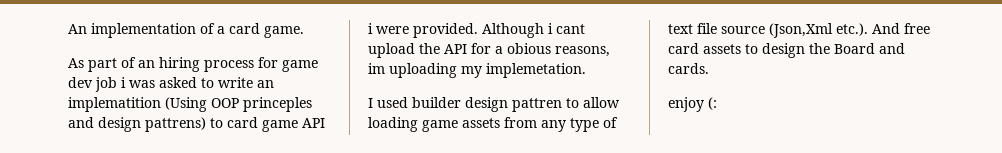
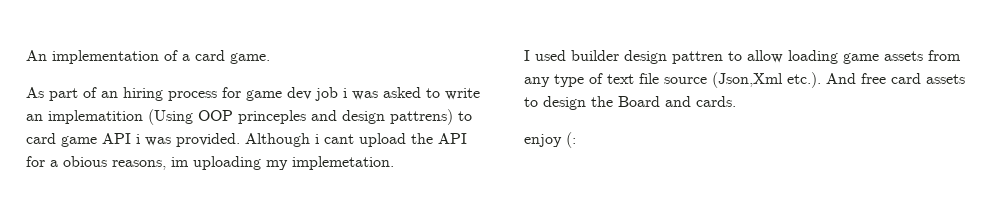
[376,26,409,34] were -> [145,137,171,146] was

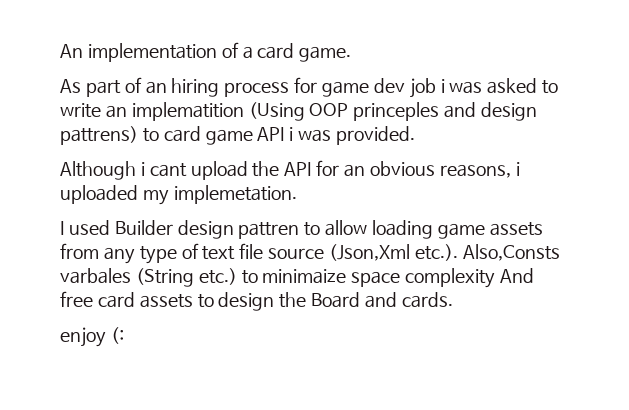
(240, 140) none -> (415, 135) //
[50,156,261,170] a obious reasons, im uploading -> [344,161,520,178] [60,185,138,204] an obvious reasons, i uploaded
[571,50,619,61] builder -> [114,220,173,235] Builder
(821, 80) none -> [462,244,560,261] [60,268,496,288] Also,Consts varbales (String etc.) to minimaize space complexity

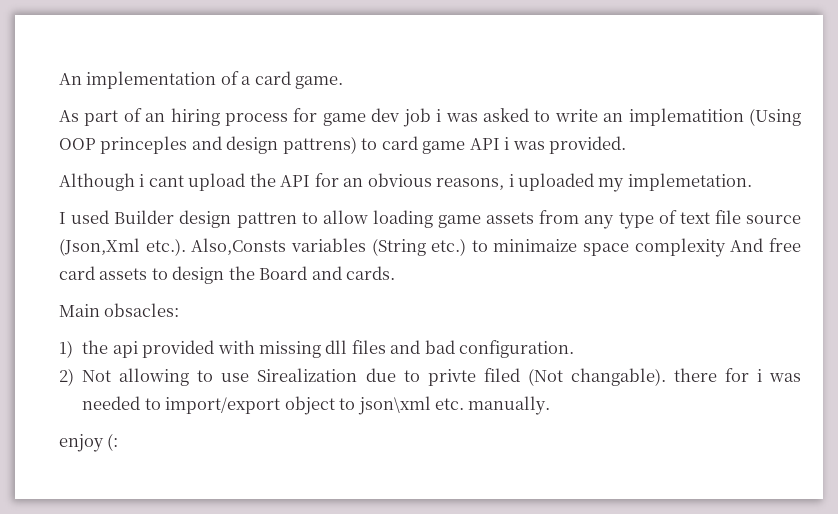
[60,268,131,284] varbales -> [290,238,366,252] variables
(453, 300) none -> [59,303,180,317] [59,340,575,358] [59,368,802,386] [82,396,551,415] // Main obsacles: // 1) the api provided with missing dll files and bad configuration. // 2) Not allowing to use Sirealization due to privte filed (Not changable). there for i was needed to import/export object to json\xml etc. manually.

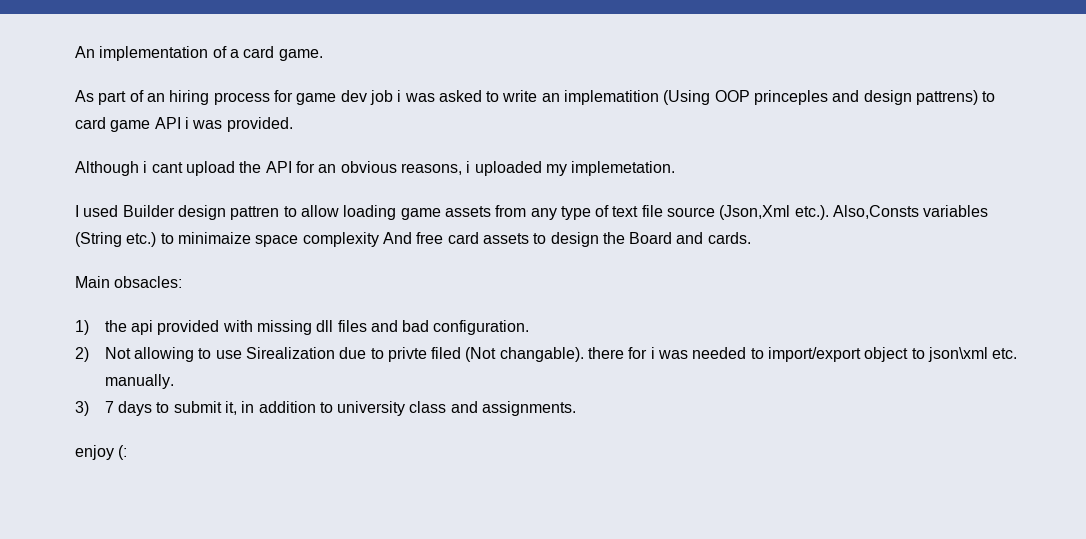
(551, 405) none -> [75,401,577,416] // 3) 7 days to submit it, in addition to university class and assignments.

